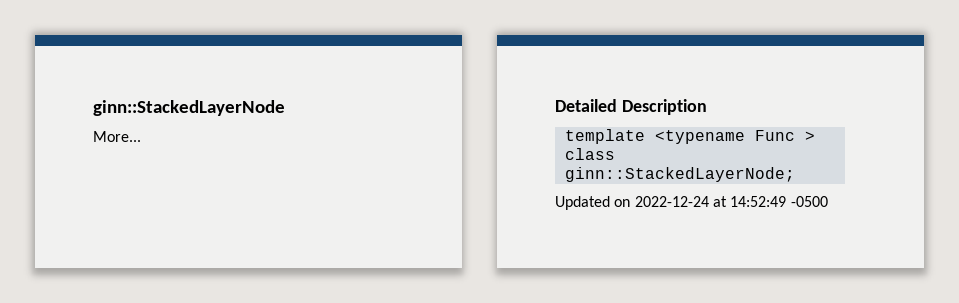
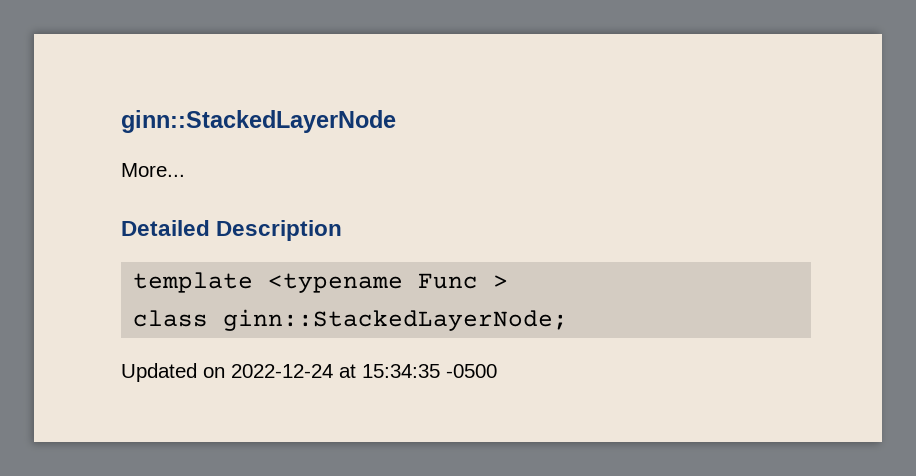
[730,196,787,207] 14:52:49 -> [362,364,440,378] 15:34:35

